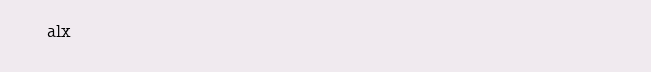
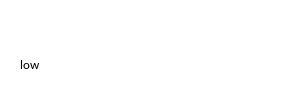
[47,25,71,37] alx -> [20,60,40,69] low

